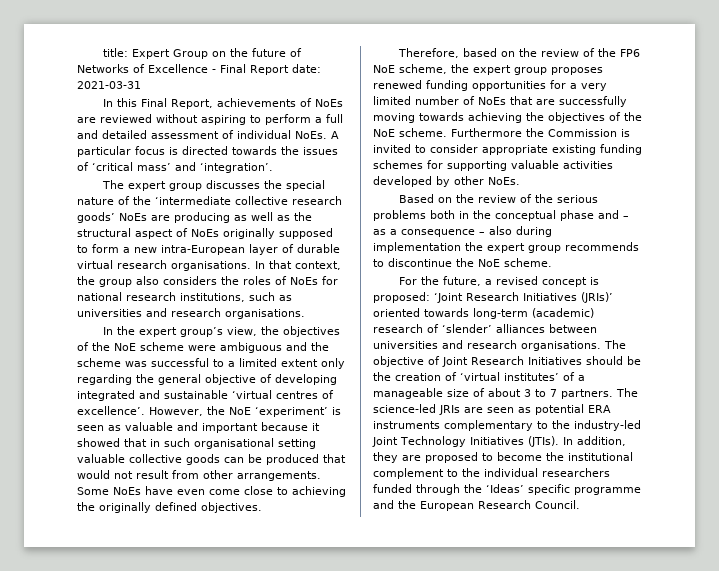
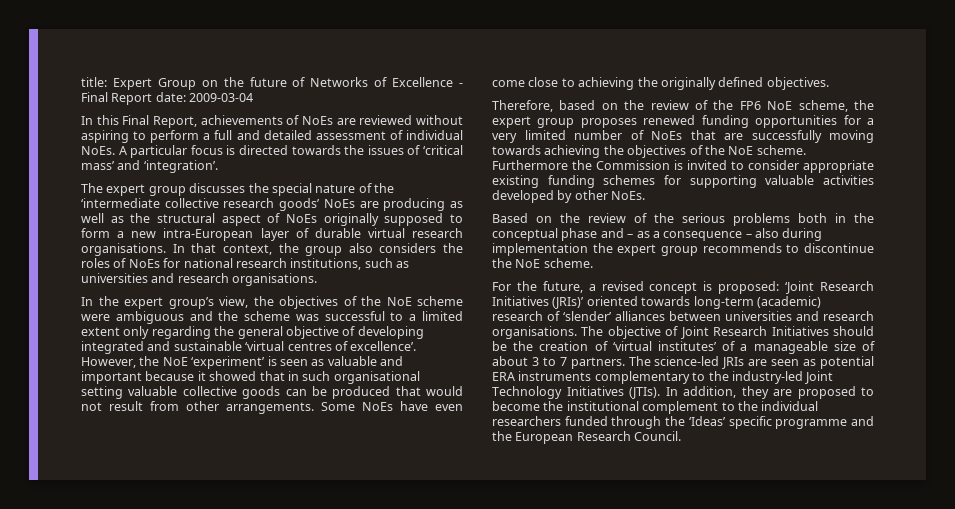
[77,81,141,89] 2021-03-31 -> [189,93,254,102] 2009-03-04

